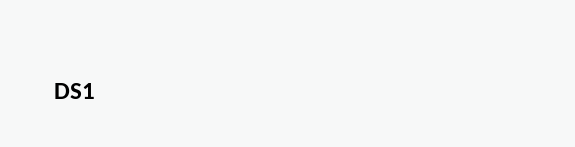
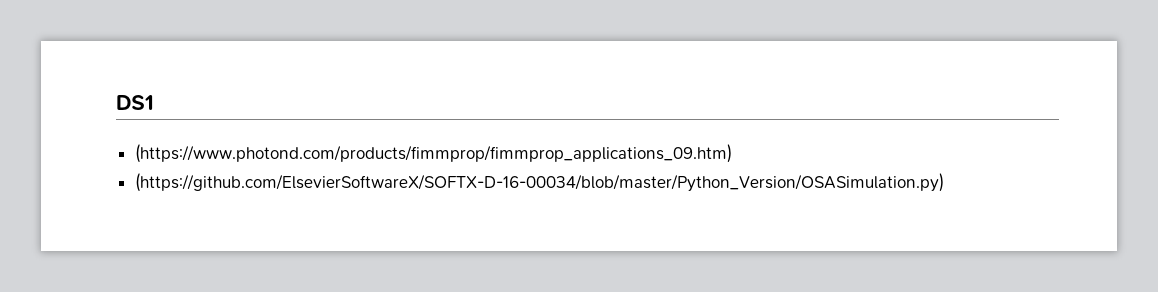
(95, 91) none -> [134,144,732,163] [134,173,944,192] // (https://www.photond.com/products/fimmprop/fimmprop_applications_09.htm) // (https://github.com/ElsevierSoftwareX/SOFTX-D-16-00034/blob/master/Python_Version/OSASimulation.py)

